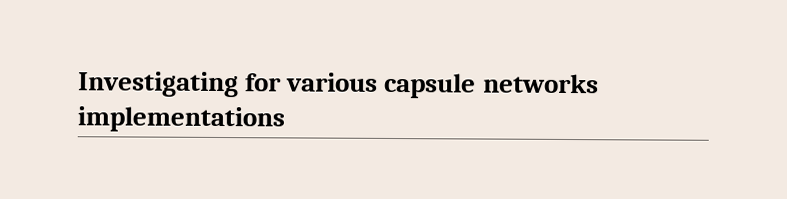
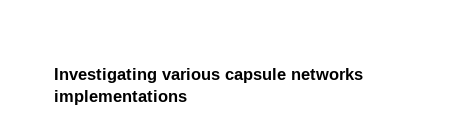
[245,73,283,92] for -> (157, 75) none

